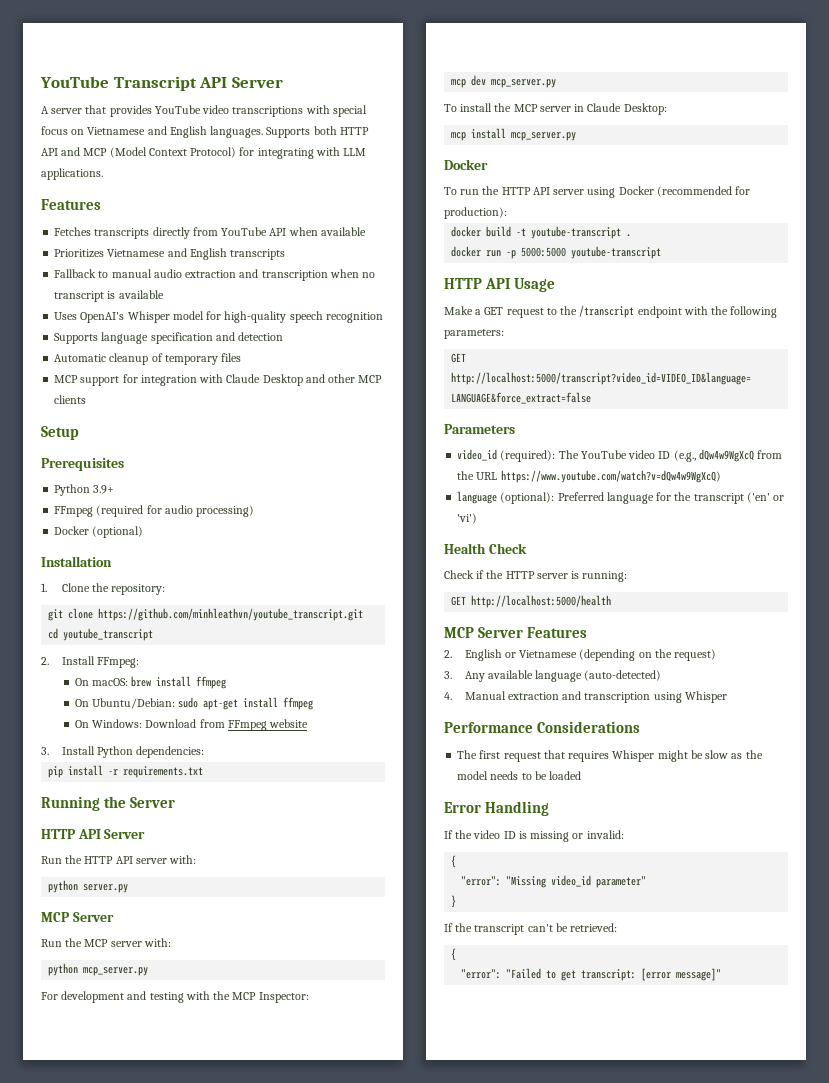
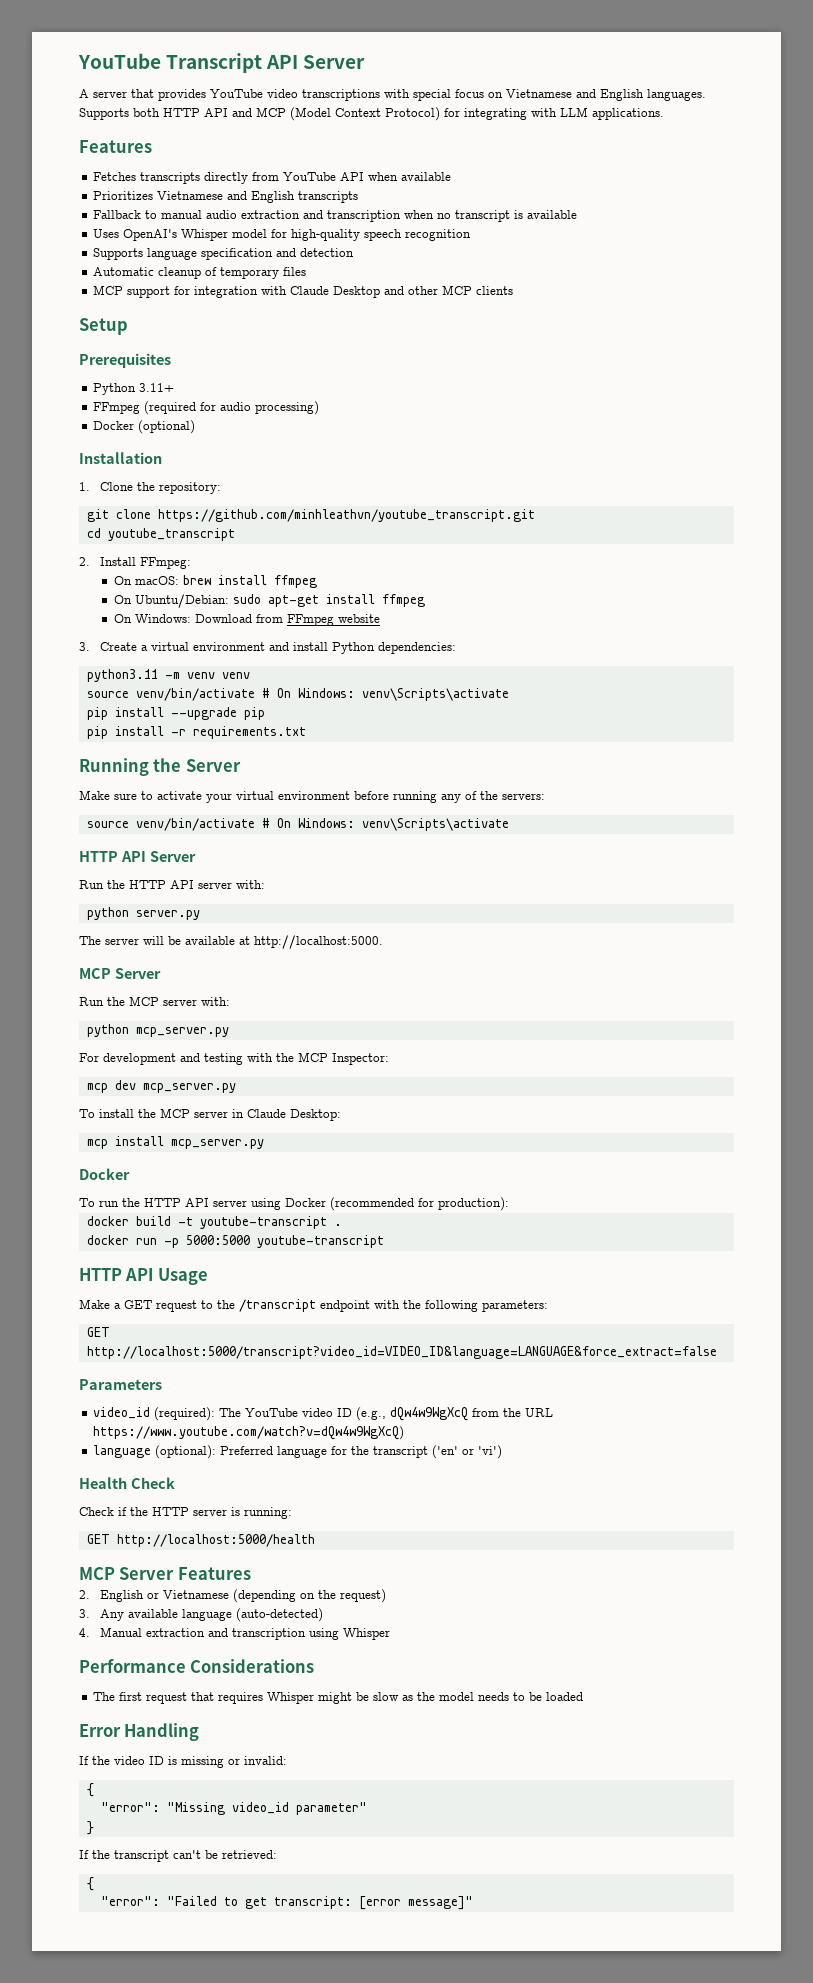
[93,485,115,494] 3.9+ -> [139,383,175,392] 3.11+
[61,746,205,758] Install Python dependencies: -> [99,642,456,654] [86,669,250,682] [86,688,509,701] [86,707,265,720] Create a virtual environment and install Python dependencies: // python3.11 -m venv venv // source venv/bin/activate # On Windows: venv\Scripts\activate // pip install --upgrade pip
(176, 802) none -> [79,790,545,803] [86,818,509,831] // Make sure to activate your virtual environment before running any of the servers: // source venv/bin/activate # On Windows: venv\Scripts\activate
(129, 888) none -> [79,935,383,949] // The server will be available at http://localhost:5000.

